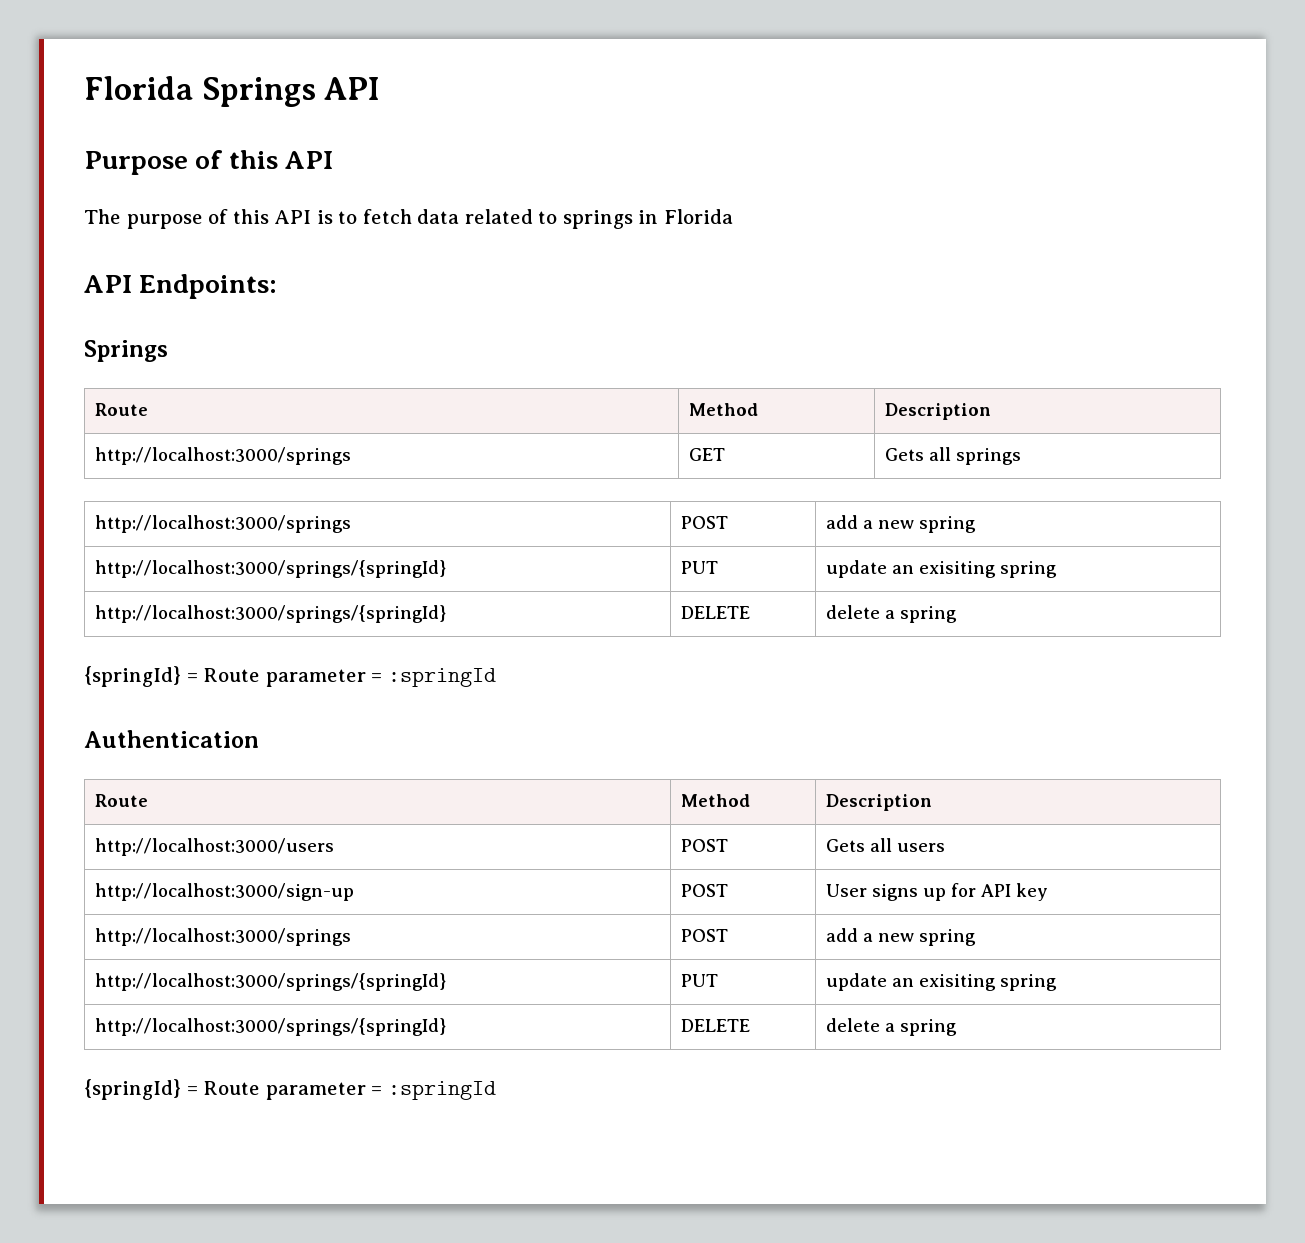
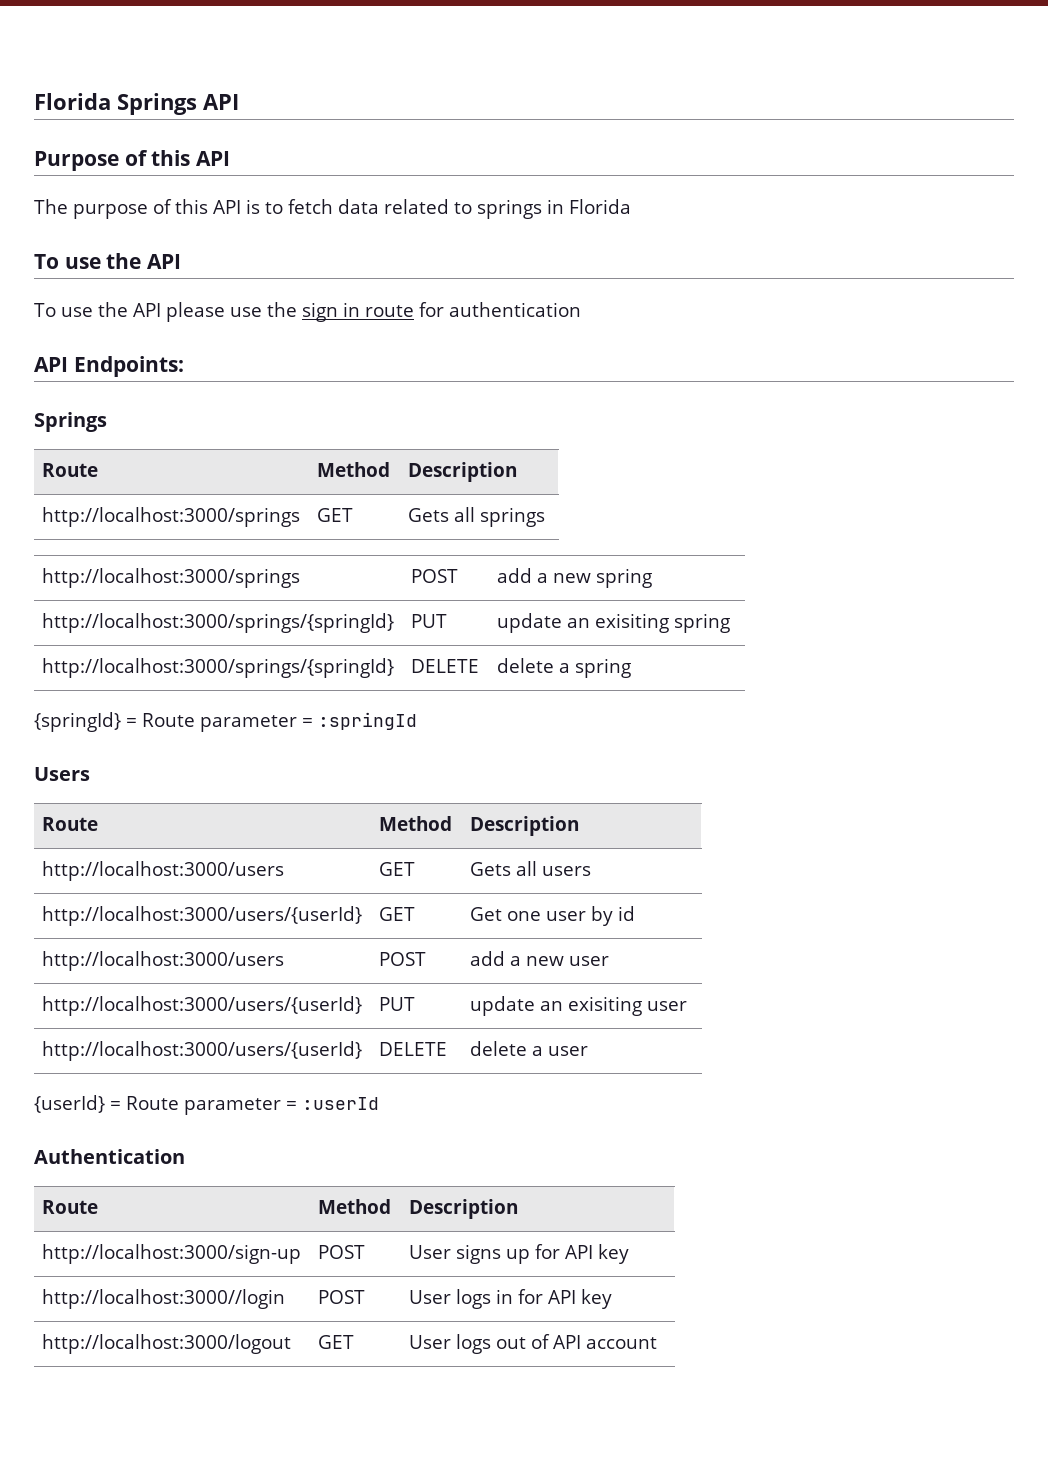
(733, 216) none -> [34,253,181,269] [34,302,581,322] // To use the API // To use the API please use the sign in route for authentication
[84,730,259,748] Authentication -> [34,767,90,781] Users
[681,839,729,852] POST -> [379,862,416,876] GET
(946, 847) none -> [42,906,363,926] [379,907,416,921] [470,906,636,926] [42,951,285,971] [379,952,427,966] [470,951,610,966] [42,996,363,1016] [379,997,416,1011] [470,996,688,1016] [42,1041,363,1061] [379,1042,448,1056] [470,1041,589,1056] [34,1095,379,1115] [34,1149,185,1164] [42,1200,99,1214] [318,1199,392,1214] [409,1199,519,1219] // http://localhost:3000/users/{userId} | GET | Get one user by id // http://localhost:3000/users | POST | add a new user // http://localhost:3000/users/{userId} | PUT | update an exisiting user // http://localhost:3000/users/{userId} | DELETE | delete a user // {userId} = Route parameter = :userId // Authentication // Route | Method | Description
[95,928,352,946] [681,929,729,942] [826,928,977,946] [95,973,447,991] [681,974,719,987] [826,973,1058,991] [95,1018,447,1036] [681,1019,751,1032] [826,1018,958,1036] [84,1079,496,1100] http://localhost:3000/springs | POST | add a new spring // http://localhost:3000/springs/{springId} | PUT | update an exisiting spring // http://localhost:3000/springs/{springId} | DELETE | delete a spring // {springId} = Route parameter = :springId -> [42,1289,286,1309] [318,1290,366,1304] [409,1289,613,1309] [42,1334,292,1354] [318,1335,355,1349] [409,1334,658,1354] http://localhost:3000//login | POST | User logs in for API key // http://localhost:3000/logout | GET | User logs out of API account

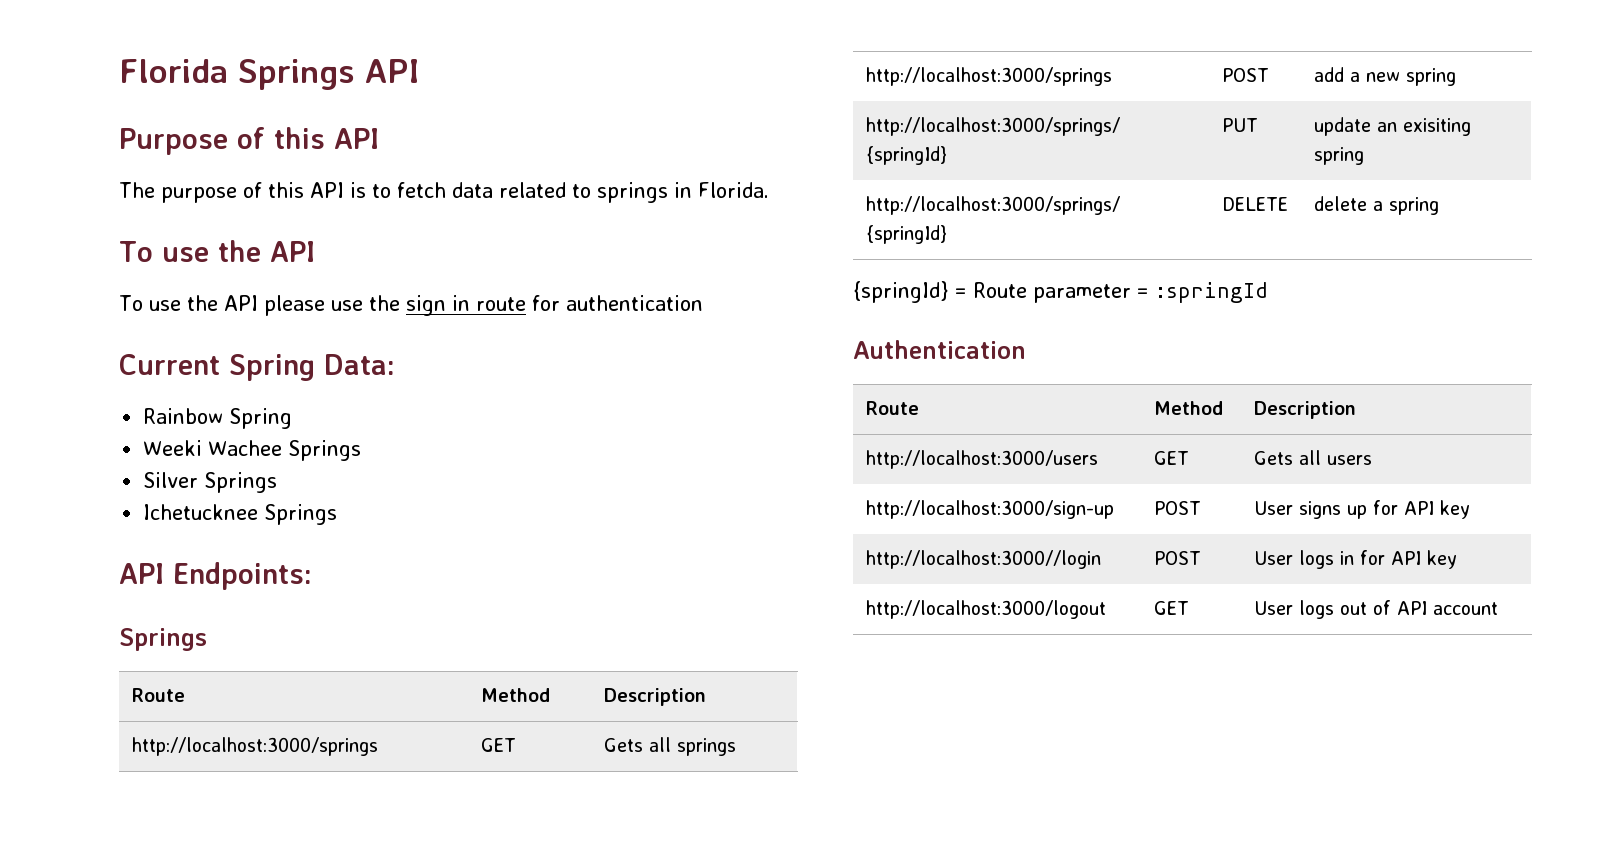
[569,199,631,214] Florida -> [698,182,769,198] Florida.
(581, 309) none -> [119,354,395,381] [143,408,293,429] [143,440,362,461] [143,472,278,493] [143,504,338,525] // Current Spring Data: // Rainbow Spring // Weeki Wachee Springs // Silver Springs // Ichetucknee Springs
[34,767,90,781] Users -> [853,340,1026,359] Authentication
[42,906,363,926] [379,907,416,921] [470,906,636,926] [42,951,285,971] [379,952,427,966] [470,951,610,966] [42,996,363,1016] [379,997,416,1011] [470,996,688,1016] [42,1041,363,1061] [379,1042,448,1056] [470,1041,589,1056] [34,1095,379,1115] [34,1149,185,1164] [42,1200,99,1214] [318,1199,392,1214] [409,1199,519,1219] // http://localhost:3000/users/{userId} | GET | Get one user by id // http://localhost:3000/users | POST | add a new user // http://localhost:3000/users/{userId} | PUT | update an exisiting user // http://localhost:3000/users/{userId} | DELETE | delete a user // {userId} = Route parameter = :userId // Authentication // Route | Method | Description -> (1372, 460) none

